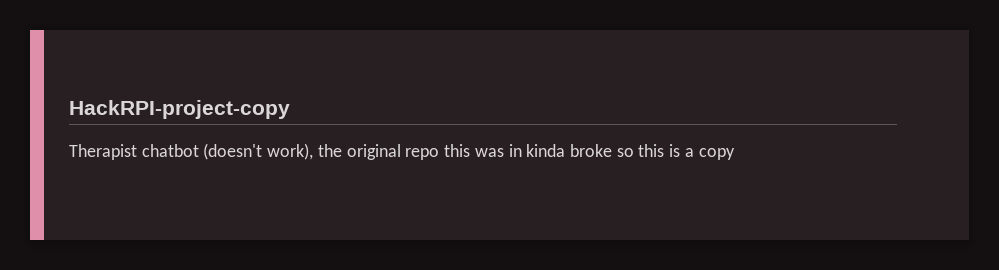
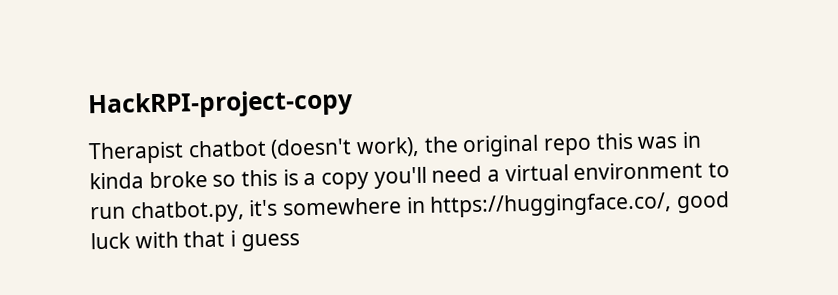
(735, 154) none -> [373,161,731,189] [90,191,731,224] [90,230,300,252] you'll need a virtual environment to run chatbot.py, it's somewhere in https://huggingface.co/, good luck with that i guess

